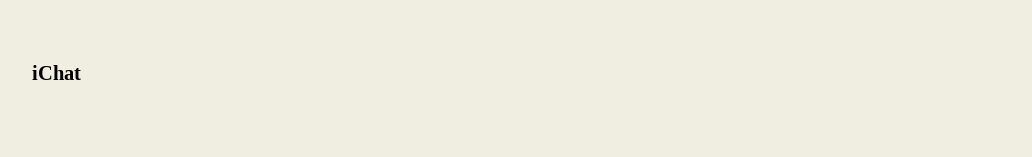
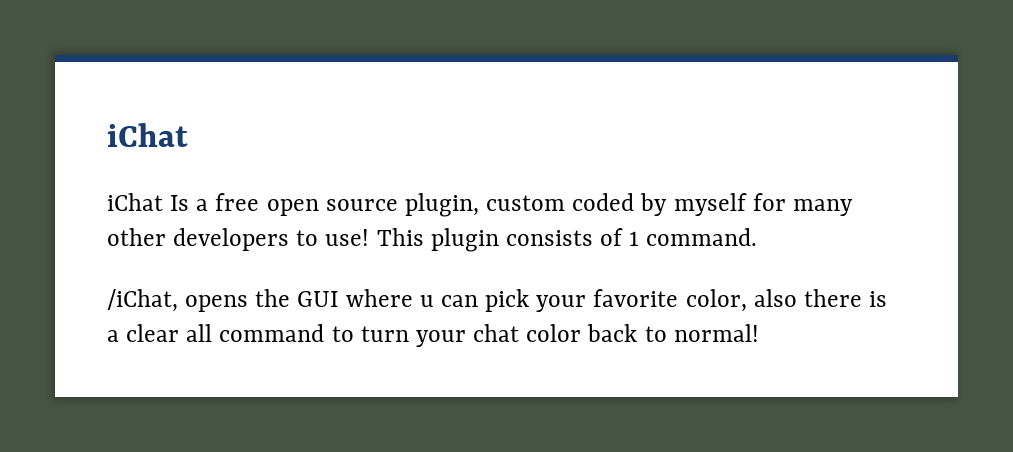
[32,65,81,80] iChat -> [107,123,188,147] [107,193,853,217] [107,228,758,252] [107,289,888,312] [107,324,759,347] iChat // iChat Is a free open source plugin, custom coded by myself for many other developers to use! This plugin consists of 1 command. // /iChat, opens the GUI where u can pick your favorite color, also there is a clear all command to turn your chat color back to normal!

